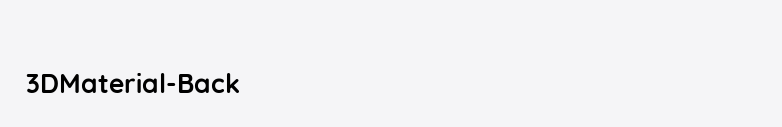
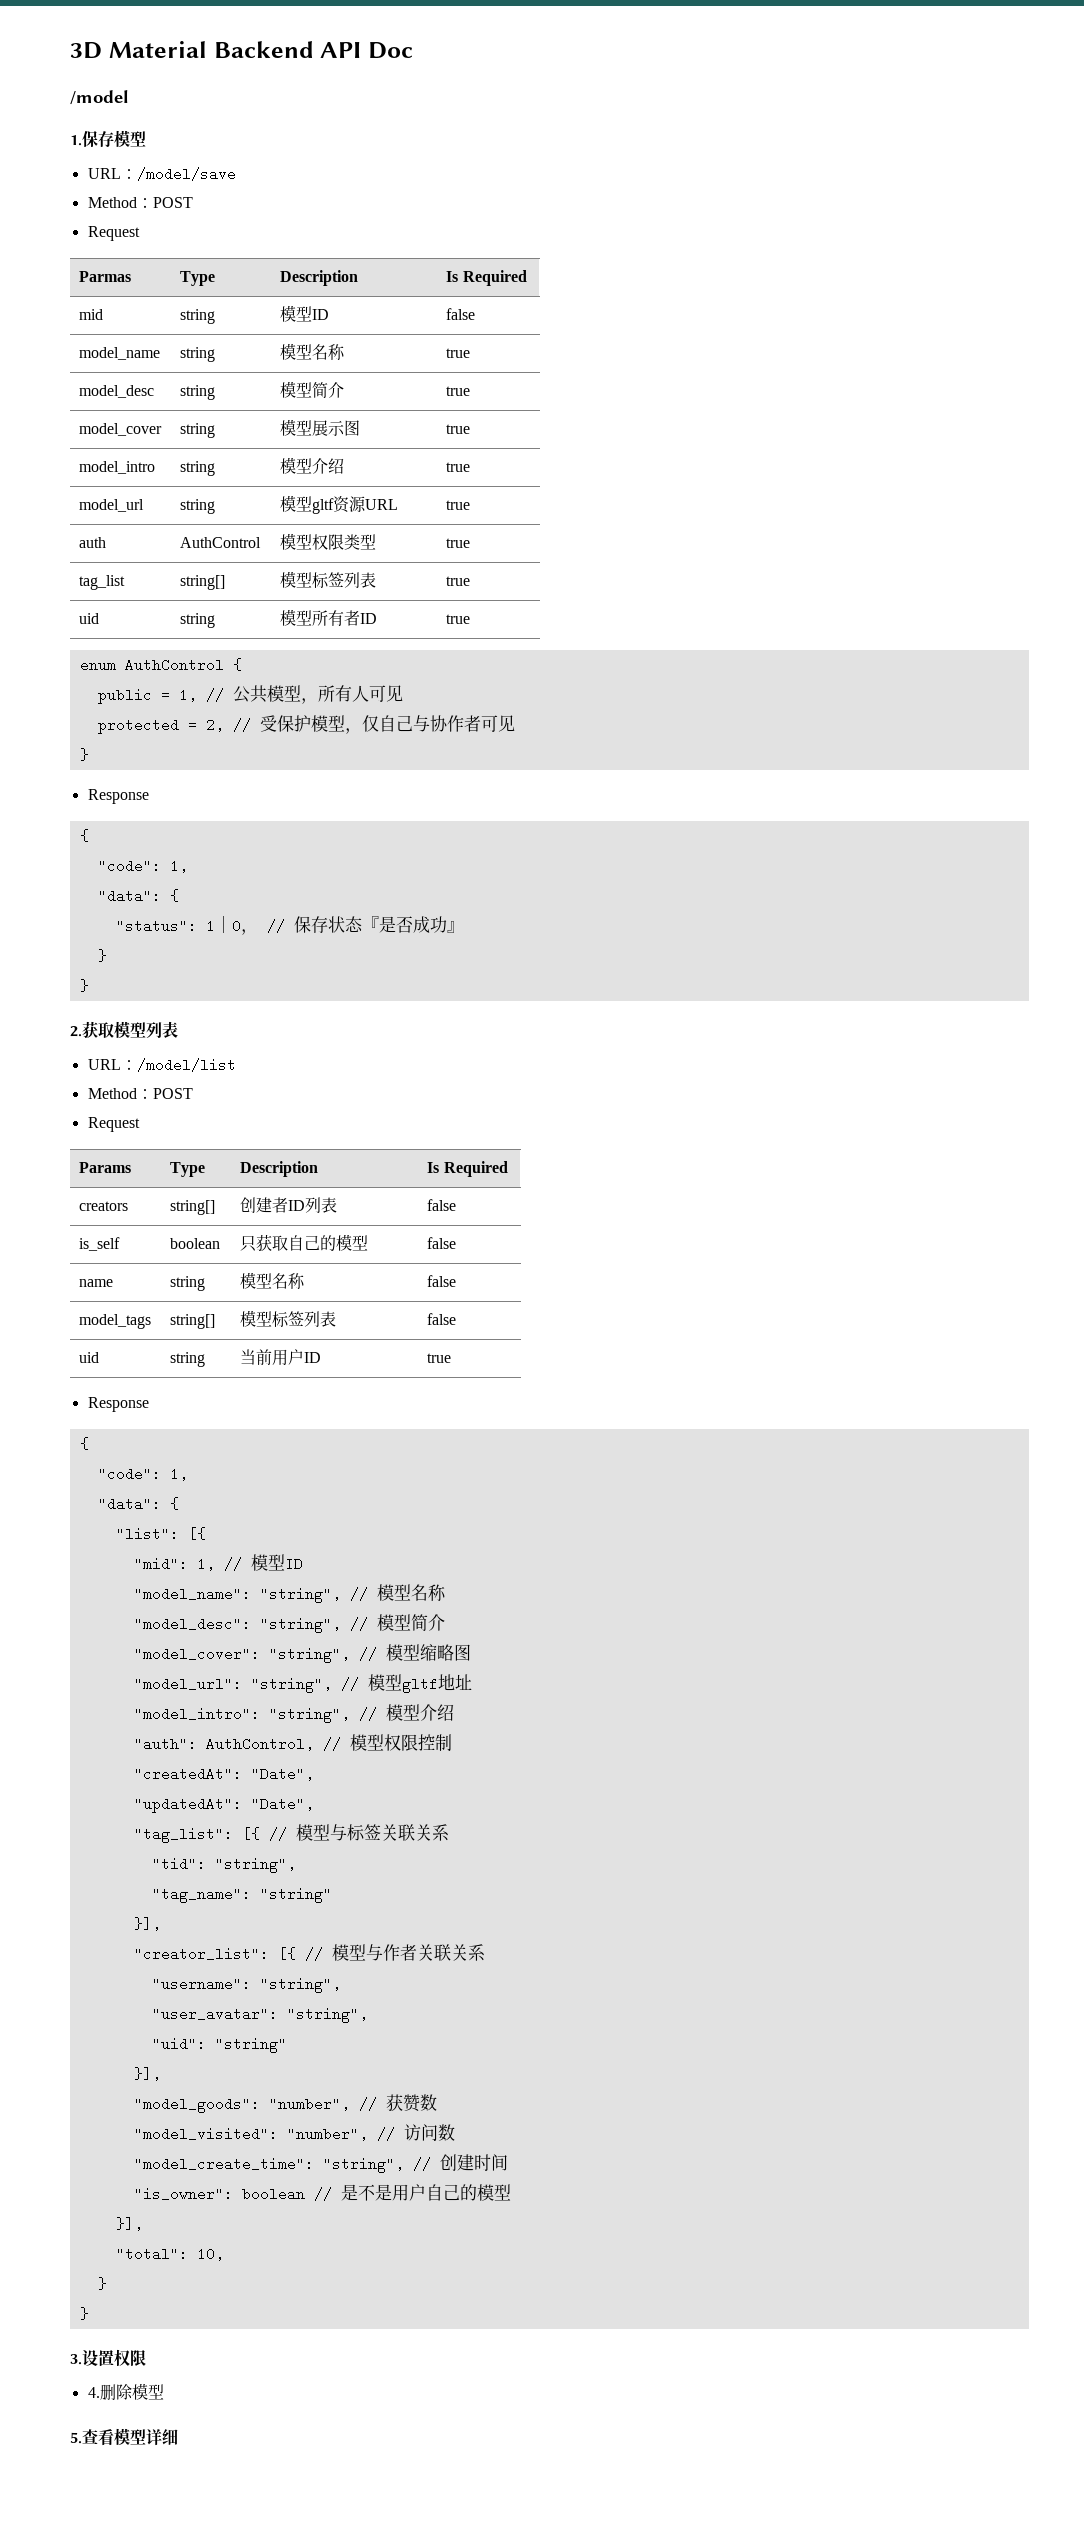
[26,72,240,93] 3DMaterial-Back -> [70,41,413,59] [70,90,129,105] [70,130,146,147] [87,167,236,181] [87,197,193,208] [87,226,140,241] [79,271,132,282] [180,271,216,286] [280,270,359,286] [446,270,527,286] [79,309,104,320] [180,309,216,324] [280,305,330,322] [446,308,476,320] [79,347,161,360] [180,347,216,362] [280,343,346,360] [446,348,471,358] [79,385,155,398] [180,385,216,400] [280,381,345,398] [446,386,471,396] [79,423,163,436] [180,423,216,438] [280,419,361,436] [446,424,471,434] [79,461,156,474] [180,461,216,476] [280,457,345,474] [446,462,471,472] [79,499,145,512] [180,499,216,514] [280,495,399,514] [446,500,471,510] [79,537,107,548] [180,537,262,548] [280,533,377,550] [446,538,471,548] [79,575,126,590] [180,575,226,590] [280,571,377,589] [446,576,471,586] [79,613,100,624] [180,613,216,628] [280,609,378,626] [446,614,471,624] [79,658,242,672] [97,685,403,704] [97,715,515,734] [79,748,89,761] [87,789,149,804] [79,829,89,842] [97,859,188,873] [97,889,179,903] [115,916,464,935] [97,949,107,962] [79,979,89,992] [70,1021,178,1039] [87,1058,236,1072] [87,1088,193,1099] [87,1117,140,1132] [79,1162,132,1173] [170,1162,206,1177] [240,1161,319,1177] [427,1161,508,1177] [79,1201,129,1211] [170,1200,216,1215] [240,1197,338,1213] [427,1199,457,1211] [79,1237,121,1251] [170,1238,221,1249] [240,1234,369,1252] [427,1237,457,1249] [79,1279,114,1287] [170,1276,206,1291] [240,1272,306,1289] [427,1275,457,1287] [79,1314,152,1329] [170,1314,216,1329] [240,1310,337,1328] [427,1313,457,1325] [79,1352,100,1363] [170,1352,206,1367] [240,1349,322,1366] [427,1353,452,1363] [87,1397,149,1412] [79,1437,89,1450] [97,1467,188,1481] [97,1497,179,1511] [115,1527,206,1541] [133,1554,303,1571] [133,1584,446,1603] [133,1614,445,1633] [133,1644,471,1663] [133,1674,472,1693] [133,1704,454,1723] [133,1734,452,1751] [133,1767,314,1781] [133,1797,314,1813] [133,1824,449,1843] [151,1857,296,1873] [151,1887,332,1903] [133,1917,161,1931] [133,1944,485,1961] [151,1977,341,1993] [151,2007,368,2023] [151,2037,287,2053] [133,2067,161,2081] [133,2094,437,2113] [133,2124,455,2141] [133,2154,508,2173] [133,2184,511,2201] [115,2217,143,2231] [115,2247,224,2261] [97,2277,107,2290] [79,2307,89,2320] [70,2349,146,2367] [87,2383,164,2400] [70,2428,178,2446] 3D Material Backend API Doc // /model // 1.保存模型 // URL：/model/save // Method：POST // Request // Parmas | Type | Description | Is Required // mid | string | 模型ID | false // model_name | string | 模型名称 | true // model_desc | string | 模型简介 | true // model_cover | string | 模型展示图 | true // model_intro | string | 模型介绍 | true // model_url | string | 模型gltf资源URL | true // auth | AuthControl | 模型权限类型 | true // tag_list | string[] | 模型标签列表 | true // uid | string | 模型所有者ID | true // enum AuthControl { // public = 1, // 公共模型，所有人可见 // protected = 2, // 受保护模型，仅自己与协作者可见 // } // Response // { // "code": 1, // "data": { // "status": 1｜0， // 保存状态『是否成功』 // } // } // 2.获取模型列表 // URL：/model/list // Method：POST // Request // Params | Type | Description | Is Required // creators | string[] | 创建者ID列表 | false // is_self | boolean | 只获取自己的模型 | false // name | string | 模型名称 | false // model_tags | string[] | 模型标签列表 | false // uid | string | 当前用户ID | true // Response // { // "code": 1, // "data": { // "list": [{ // "mid": 1, // 模型ID // "model_name": "string", // 模型名称 // "model_desc": "string", // 模型简介 // "model_cover": "string", // 模型缩略图 // "model_url": "string", // 模型gltf地址 // "model_intro": "string", // 模型介绍 // "auth": AuthControl, // 模型权限控制 // "createdAt": "Date", // "updatedAt": "Date", // "tag_list": [{ // 模型与标签关联关系 // "tid": "string", // "tag_name": "string" // }], // "creator_list": [{ // 模型与作者关联关系 // "username": "string", // "user_avatar": "string", // "uid": "string" // }], // "model_goods": "number", // 获赞数 // "model_visited": "number", // 访问数 // "model_create_time": "string", // 创建时间 // "is_owner": boolean // 是不是用户自己的模型 // }], // "total": 10, // } // } // 3.设置权限 // 4.删除模型 // 5.查看模型详细

